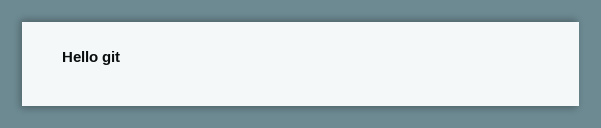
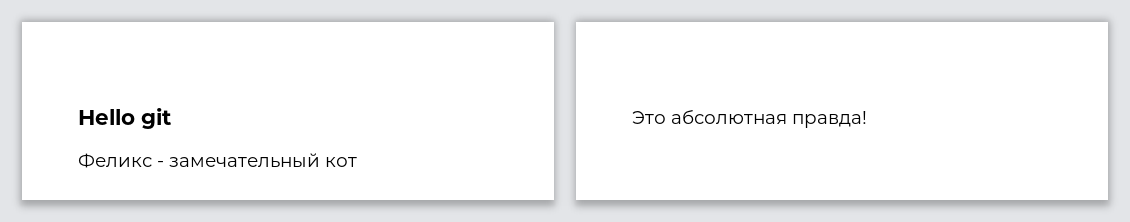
(121, 58) none -> [78,153,357,168] [632,110,867,128] // Феликс - замечательный кот // Это абсолютная правда!

